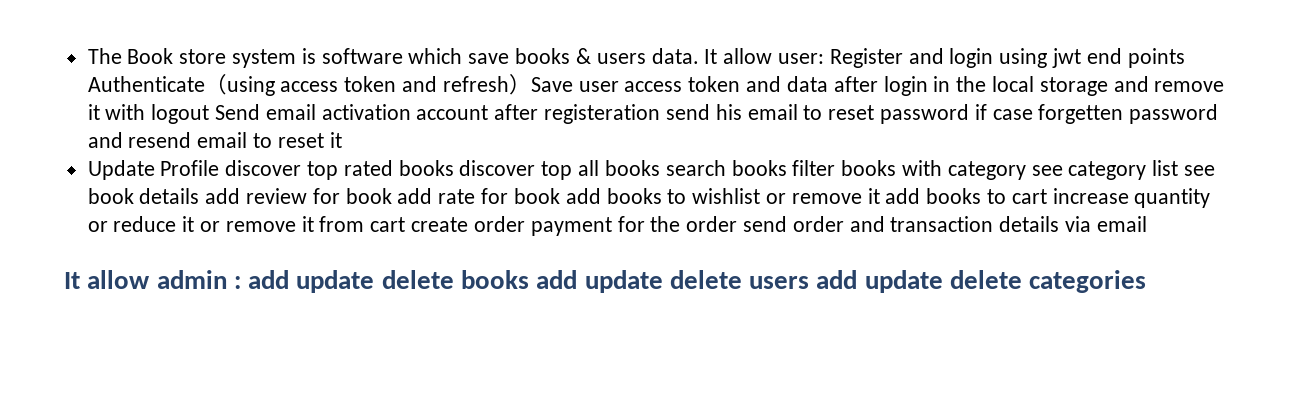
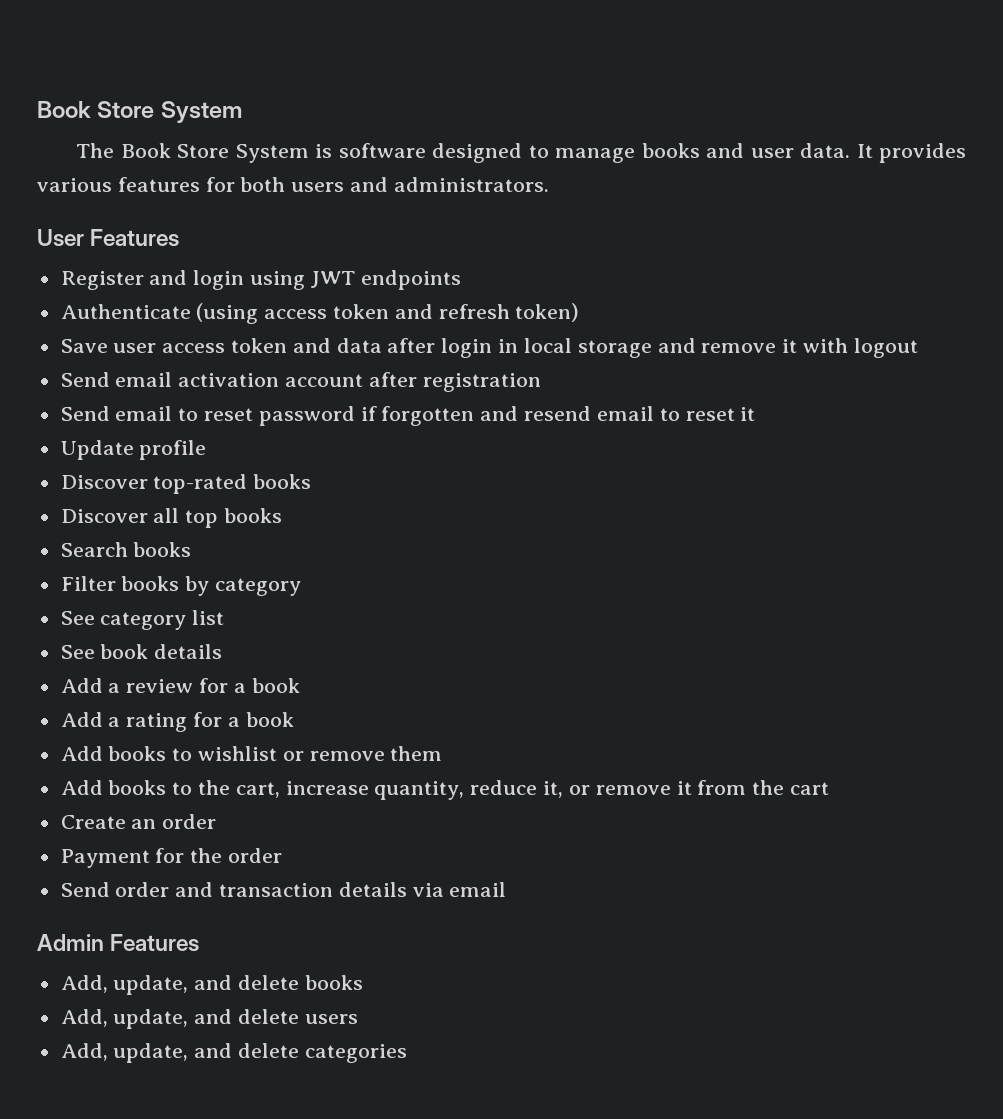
[87,48,1185,68] [87,74,275,96] The Book store system is software which save books & users data. It allow user: Register and login using jwt end points Authenticate（using -> [37,101,242,123] [76,143,967,163] [37,177,549,192] [37,229,180,247] [60,270,461,290] [60,303,259,324] Book Store System // The Book Store System is software designed to manage books and user data. It provides various features for both users and administrators. // User Features // Register and login using JWT endpoints // Authenticate (using
[508,74,531,95] ） -> [515,303,580,322] token) //
[956,76,987,92] the -> (519, 346) none
(210, 114) none -> (918, 348) //
[544,104,742,124] registeration send his -> [422,373,541,392] [60,406,110,421] registration // Send
[992,104,1219,124] case forgetten password -> [381,406,475,426] forgotten
[160,160,1063,180] Profile discover top rated books discover top all books search books filter books with category see -> [139,440,207,460] [60,474,312,494] [60,508,283,528] [60,542,192,557] [60,576,302,596] [60,611,95,625] profile // Discover top-rated books // Discover all top books // Search books // Filter books by category // See
[1183,165,1215,176] see -> [60,645,95,659] // See
[205,188,241,204] add -> [60,678,121,693] // Add a
[345,188,601,204] book add rate for book add -> [233,678,300,693] [60,712,294,732] [60,746,103,761] a book // Add a rating for a book // Add
[867,188,1211,208] [87,216,195,232] it add books to cart increase quantity or reduce it -> [390,746,443,761] [60,780,564,800] them // Add books to the cart, increase quantity, reduce it,
[370,216,612,236] cart create order payment -> [752,780,829,795] [60,814,217,829] [60,849,150,868] the cart // Create an order // Payment
[742,216,787,232] send -> [60,882,110,897] // Send
[64,270,375,293] It allow admin : add update -> [37,934,200,952] [60,975,233,995] Admin Features // Add, update, and
[536,270,663,293] add update -> [60,1009,233,1029] // Add, update, and
[816,270,943,293] add update -> [60,1043,233,1063] // Add, update, and

